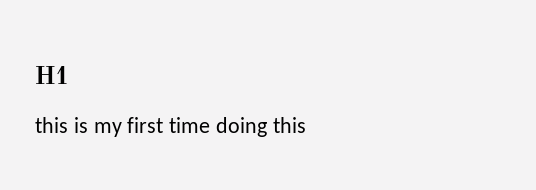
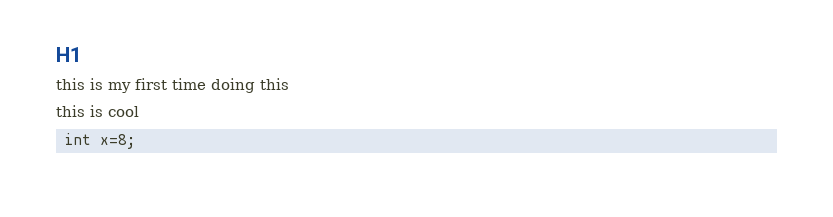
(306, 125) none -> [56,105,139,117] [64,133,135,149] // this is cool // int x=8;

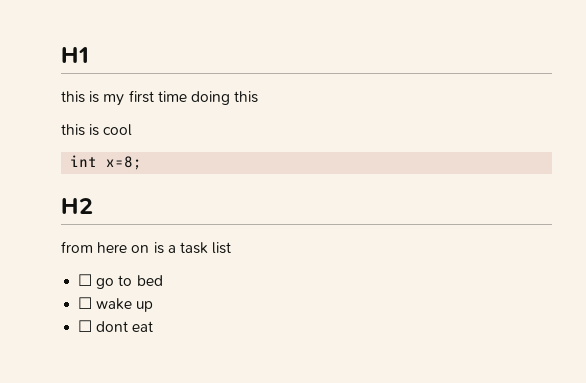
(135, 141) none -> [61,198,93,214] [61,241,232,254] [78,274,163,289] [78,297,154,312] [78,320,154,332] // H2 // from here on is a task list // ☐ go to bed // ☐ wake up // ☐ dont eat

